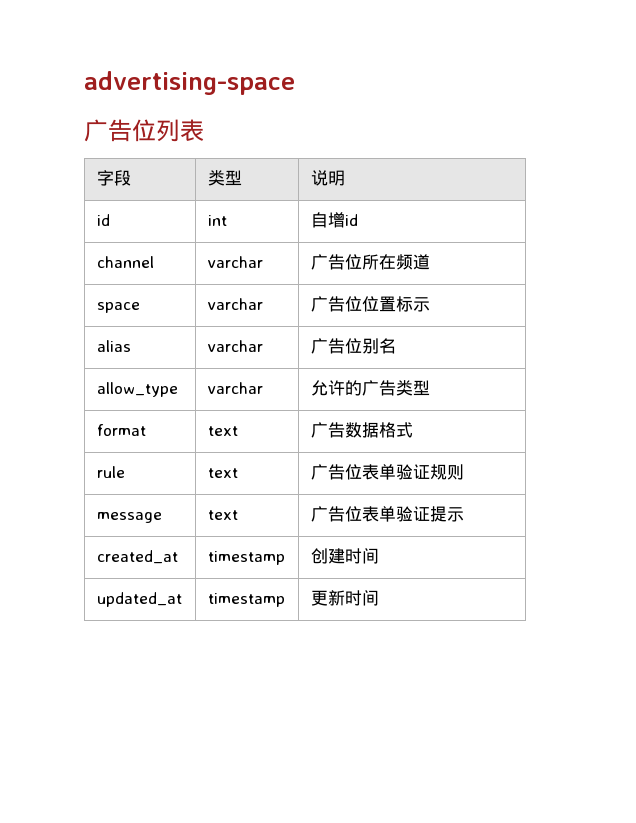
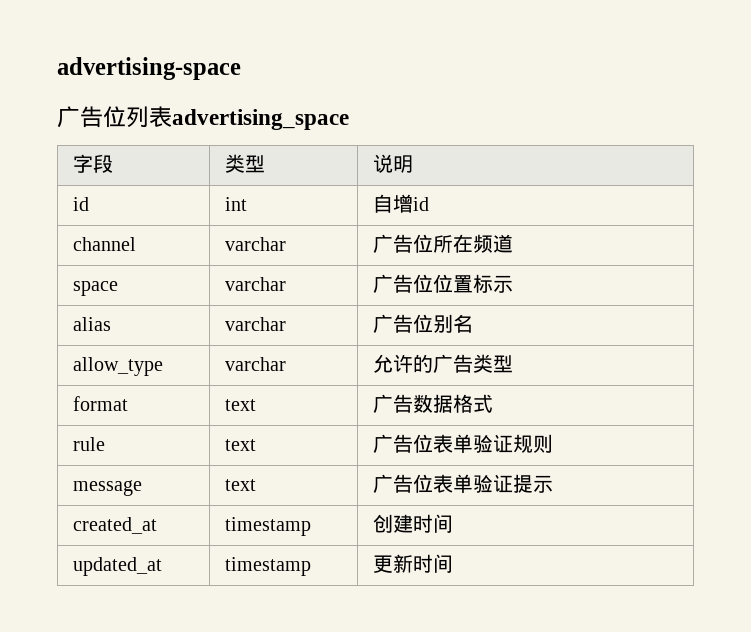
(204, 130) none -> [172,109,349,130] advertising_space

